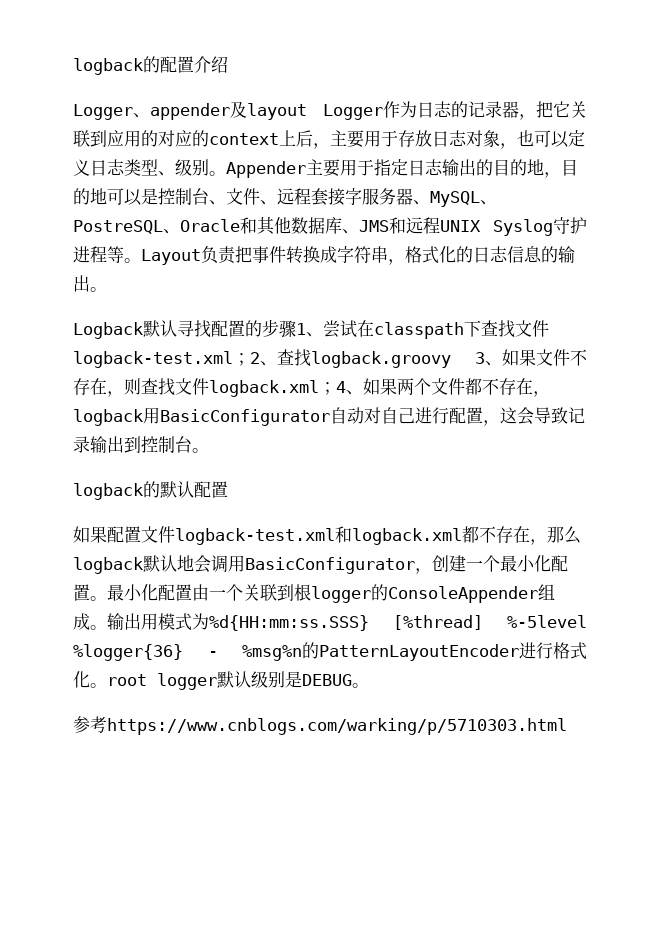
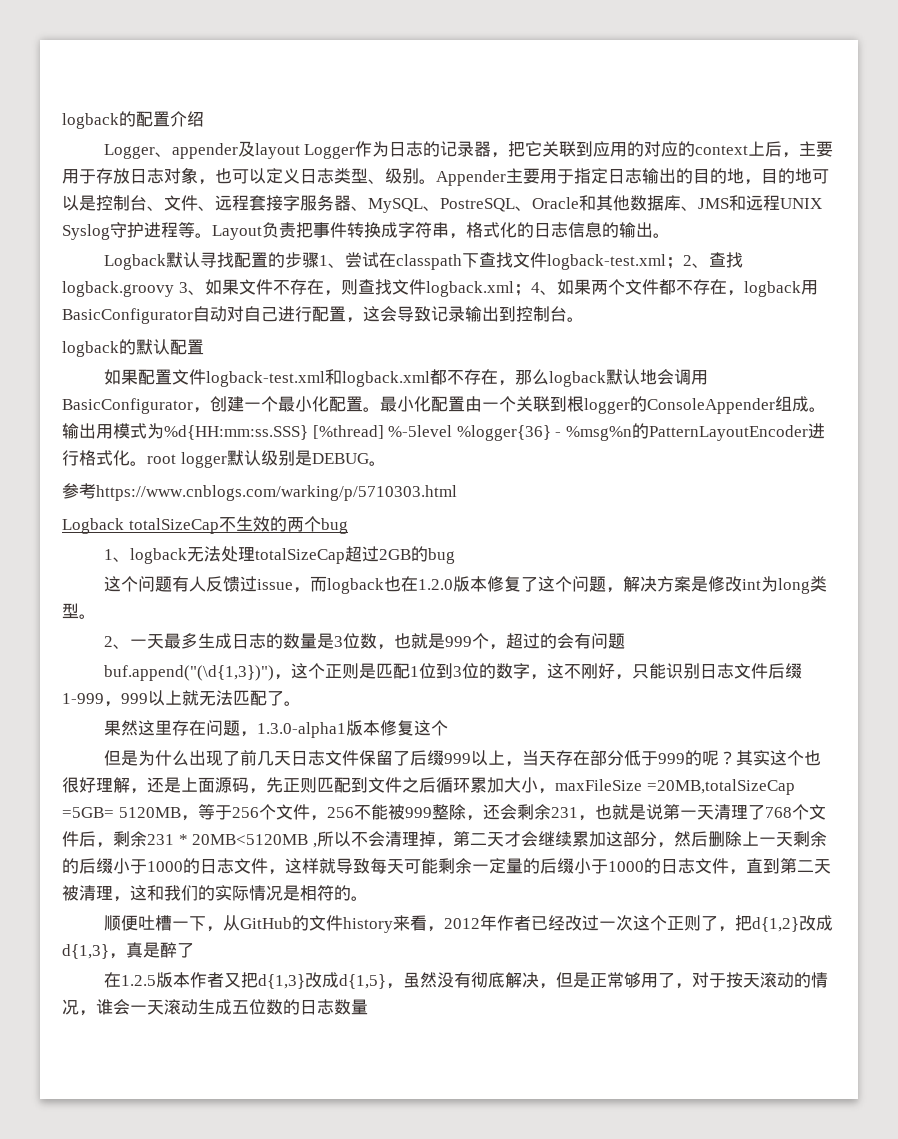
(567, 726) none -> [62,516,348,534] [103,546,455,564] [103,576,827,594] [62,603,96,619] [103,633,625,650] [103,663,802,681] [62,690,301,707] [103,720,448,738] [103,750,821,767] [62,777,795,795] [62,804,826,821] [62,831,827,848] [62,858,831,875] [62,885,368,902] [103,914,833,933] [62,942,194,959] [103,972,828,989] [62,999,368,1016] // Logback totalSizeCap不生效的两个bug // 1、logback无法处理totalSizeCap超过2GB的bug // 这个问题有人反馈过issue，而logback也在1.2.0版本修复了这个问题，解决方案是修改int为long类型。 // 2、一天最多生成日志的数量是3位数，也就是999个，超过的会有问题 // buf.append("(\d{1,3})")，这个正则是匹配1位到3位的数字，这不刚好，只能识别日志文件后缀1-999，999以上就无法匹配了。 // 果然这里存在问题，1.3.0-alpha1版本修复这个 // 但是为什么出现了前几天日志文件保留了后缀999以上，当天存在部分低于999的呢？其实这个也很好理解，还是上面源码，先正则匹配到文件之后循环累加大小，maxFileSize =20MB,totalSizeCap =5GB= 5120MB，等于256个文件，256不能被999整除，还会剩余231，也就是说第一天清理了768个文件后，剩余231 * 20MB<5120MB ,所以不会清理掉，第二天才会继续累加这部分，然后删除上一天剩余的后缀小于1000的日志文件，这样就导致每天可能剩余一定量的后缀小于1000的日志文件，直到第二天被清理，这和我们的实际情况是相符的。 // 顺便吐槽一下，从GitHub的文件history来看，2012年作者已经改过一次这个正则了，把d{1,2}改成d{1,3}，真是醉了 // 在1.2.5版本作者又把d{1,3}改成d{1,5}，虽然没有彻底解决，但是正常够用了，对于按天滚动的情况，谁会一天滚动生成五位数的日志数量

